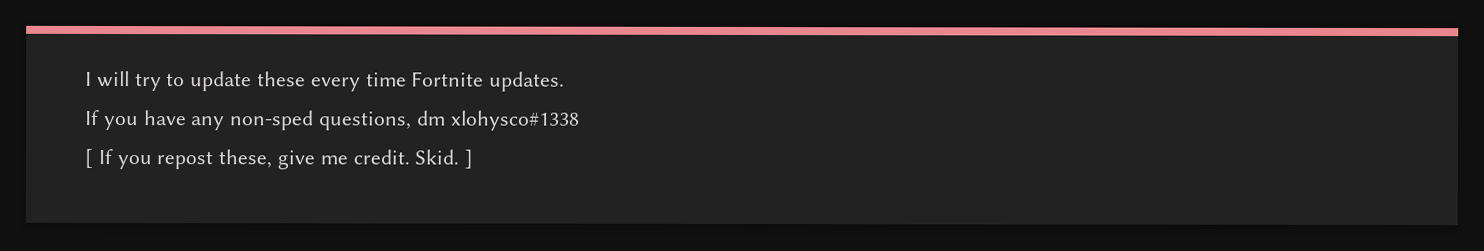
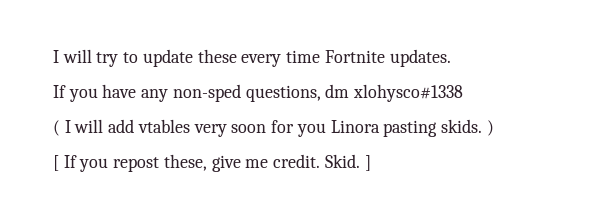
(580, 120) none -> [53,119,494,137] // ( I will add vtables very soon for you Linora pasting skids. )

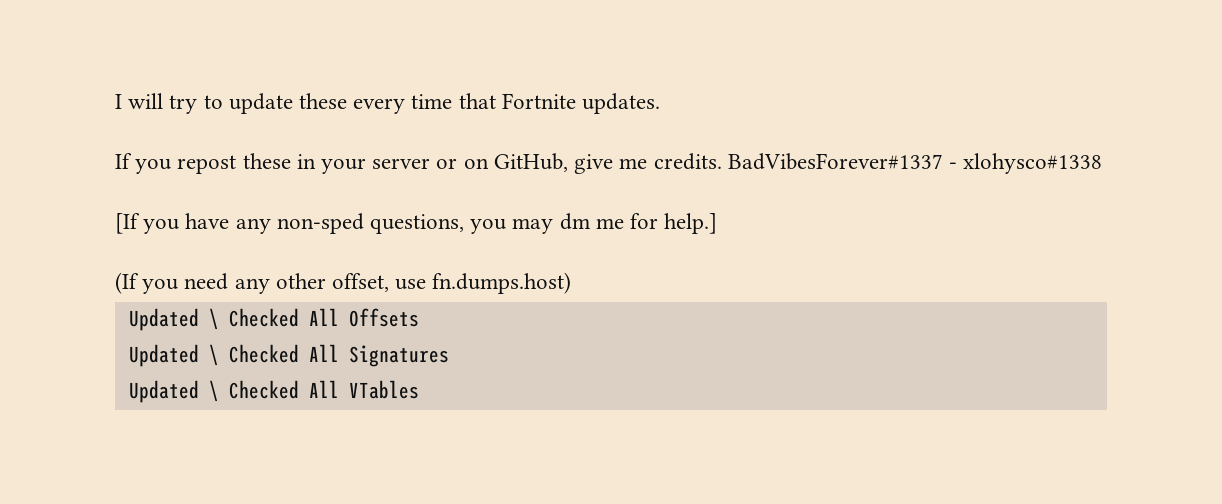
(321, 56) none -> [458,93,496,109] that
[102,84,464,102] [53,119,494,137] [53,154,371,172] have any non-sped questions, dm xlohysco#1338 // ( I will add vtables very soon for you Linora pasting skids. ) // [ If you repost these, give me credit. Skid. ] -> [177,153,1103,174] [115,213,718,234] [115,272,572,294] [128,308,419,331] [128,344,449,367] [128,380,419,403] repost these in your server or on GitHub, give me credits. BadVibesForever#1337 - xlohysco#1338 // [If you have any non-sped questions, you may dm me for help.] // (If you need any other offset, use fn.dumps.host) // Updated \ Checked All Offsets // Updated \ Checked All Signatures // Updated \ Checked All VTables

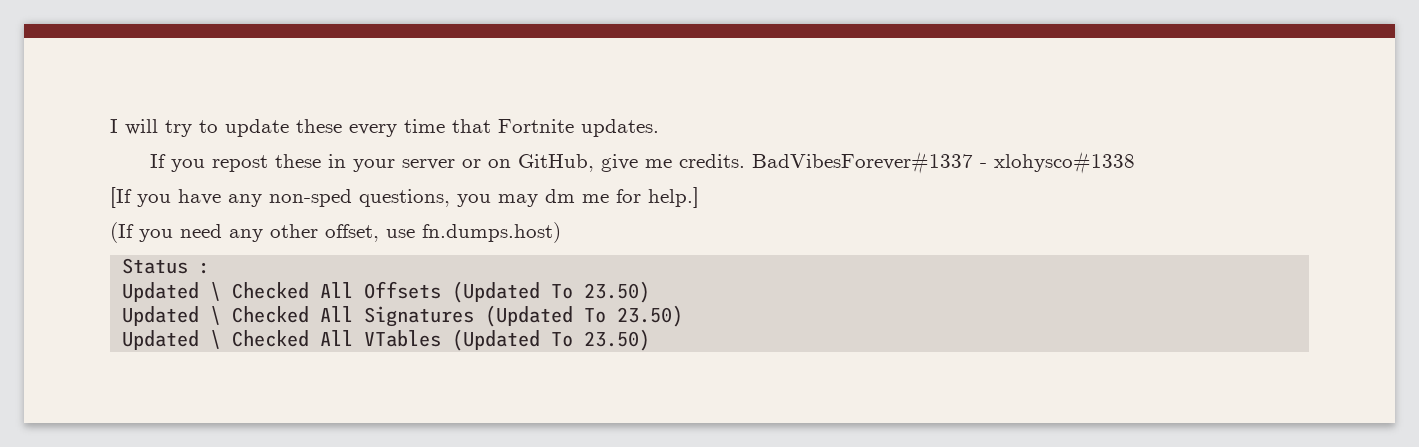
(572, 283) none -> [122,258,211,274] // Status :
(419, 317) none -> [452,281,651,303] (Updated To 23.50)
(449, 356) none -> [485,305,684,327] (Updated To 23.50)
(419, 389) none -> [452,329,651,351] (Updated To 23.50)

